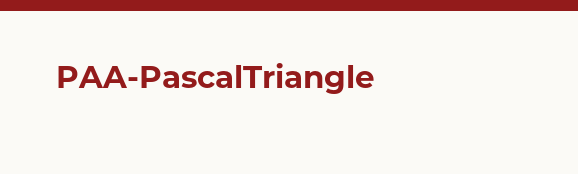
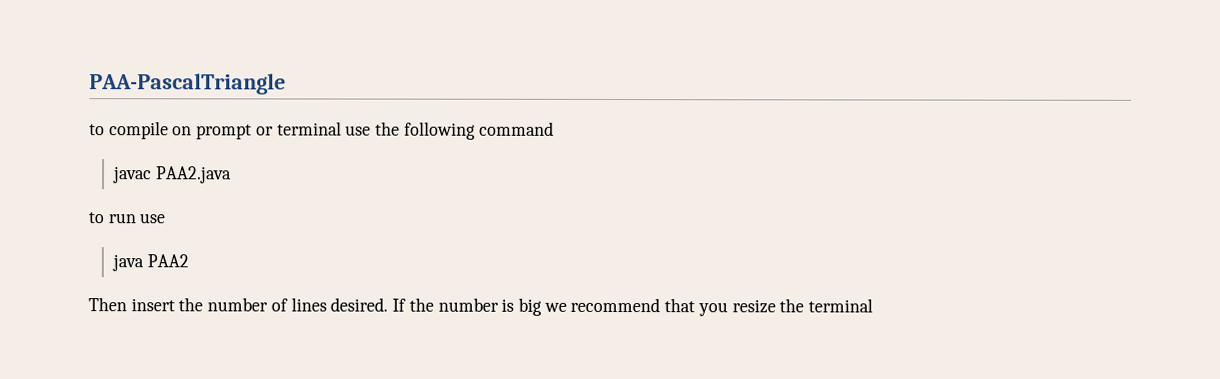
(375, 78) none -> [89,121,554,140] [113,166,232,184] [88,212,166,224] [112,254,189,272] [88,297,874,317] // to compile on prompt or terminal use the following command // javac PAA2.java // to run use // java PAA2 // Then insert the number of lines desired. If the number is big we recommend that you resize the terminal

